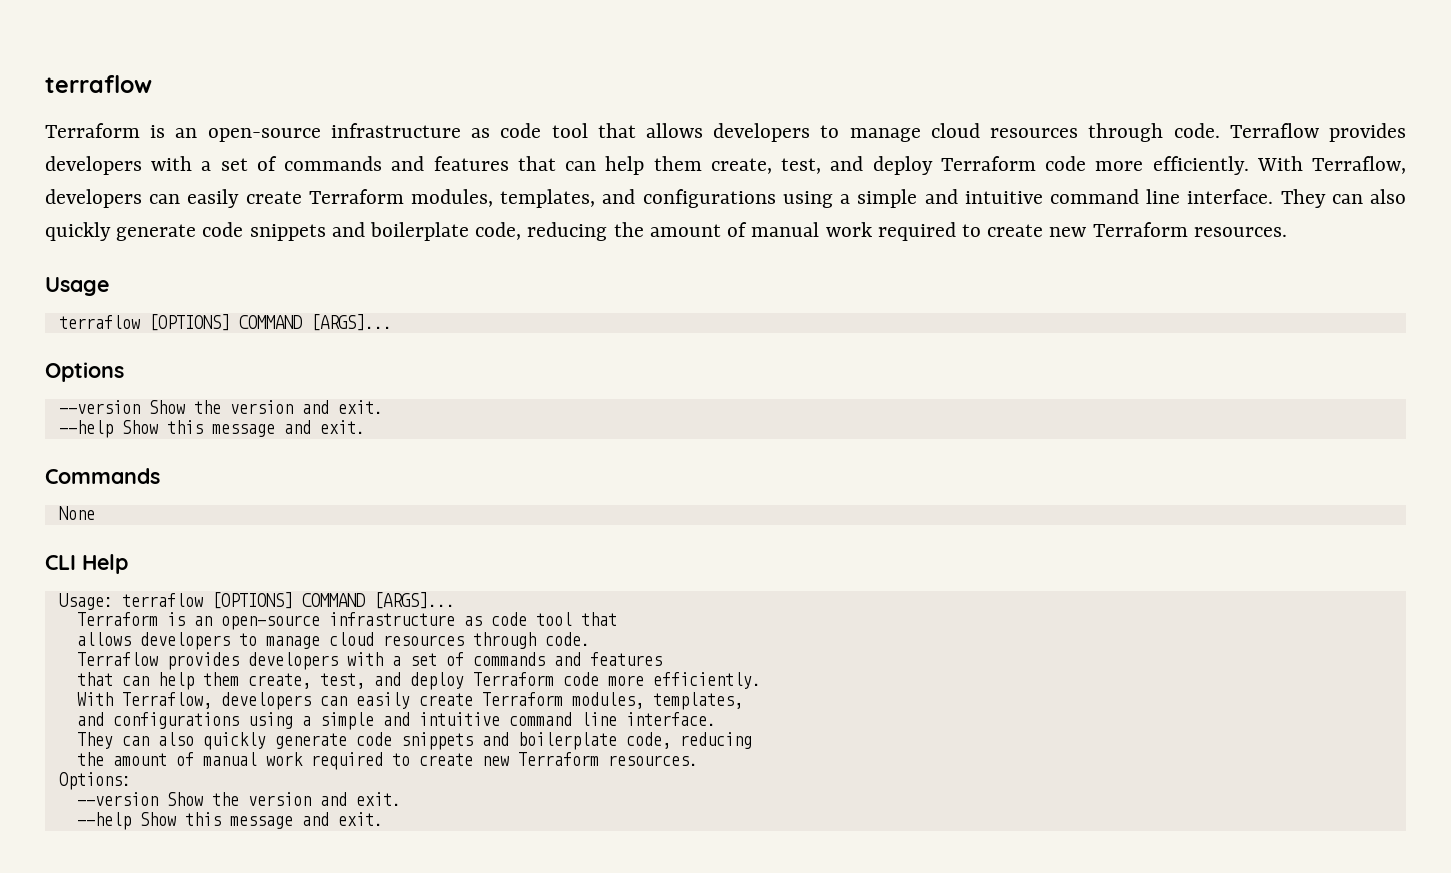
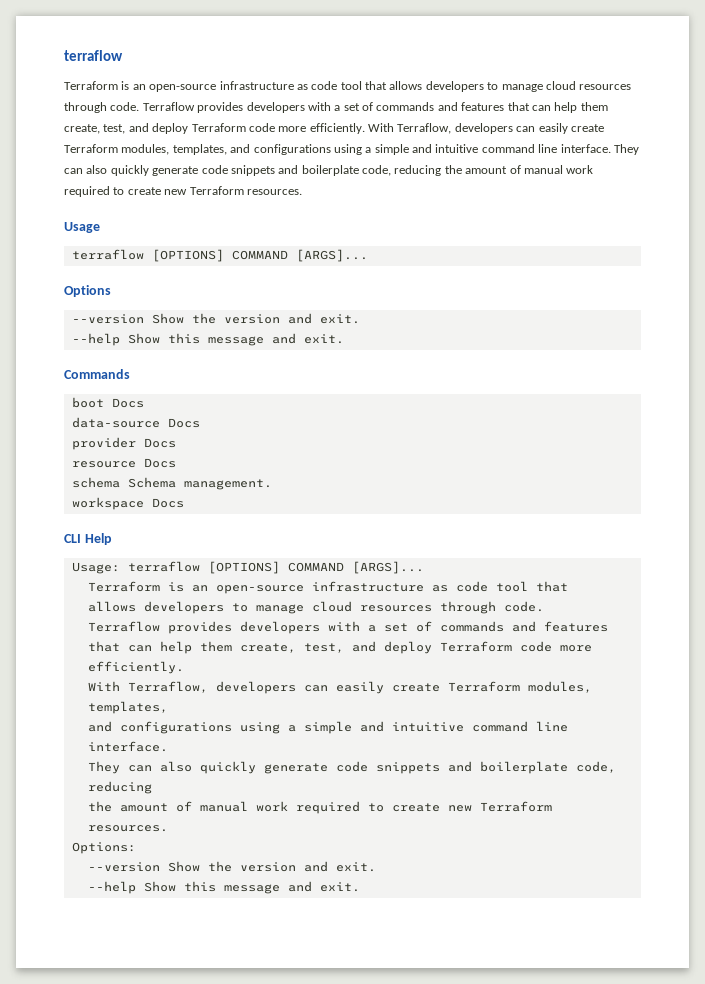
[58,506,95,520] // None -> [71,397,144,408] [71,417,200,428] [71,437,176,450] [71,458,176,468] [71,477,272,490] [71,497,184,510] // boot Docs // data-source Docs // provider Docs // resource Docs // schema Schema management. // workspace Docs

